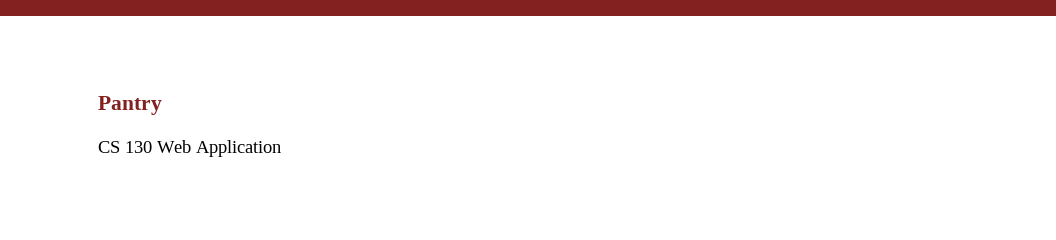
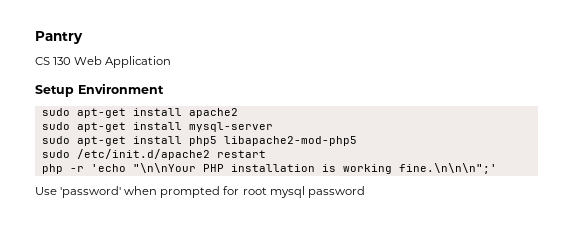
(281, 148) none -> [35,83,164,97] [41,108,238,118] [41,122,273,132] [41,136,357,146] [41,149,266,160] [41,163,497,174] [35,186,365,198] // Setup Environment // sudo apt-get install apache2 // sudo apt-get install mysql-server // sudo apt-get install php5 libapache2-mod-php5 // sudo /etc/init.d/apache2 restart // php -r 'echo "\n\nYour PHP installation is working fine.\n\n\n";' // Use 'password' when prompted for root mysql password

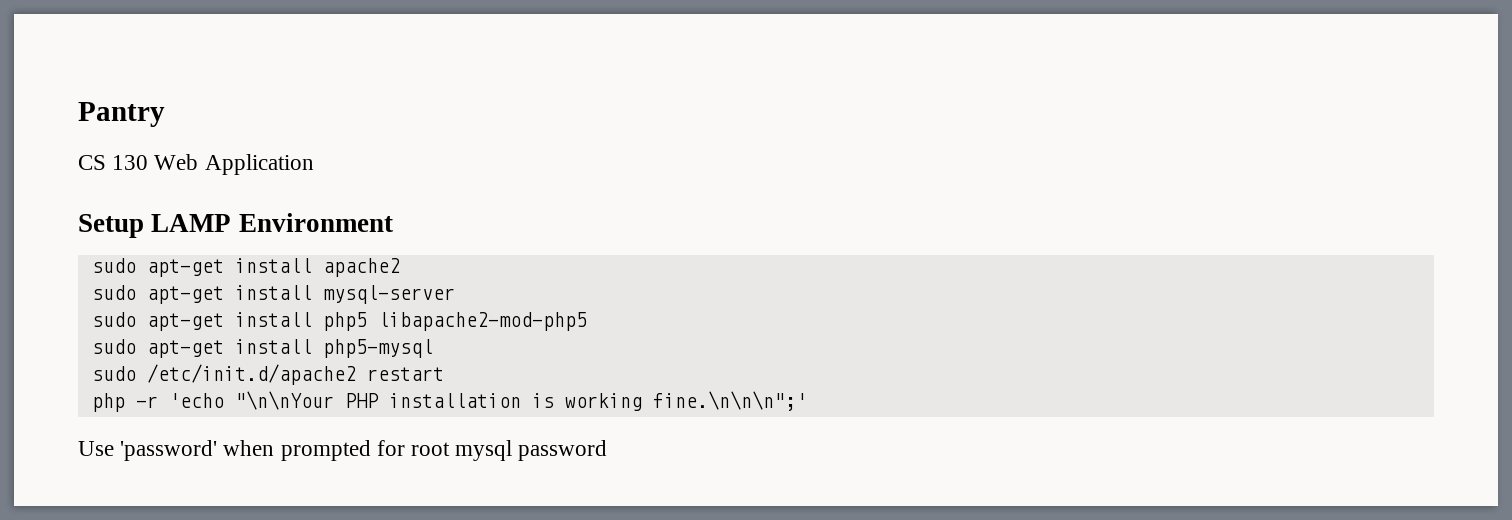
(74, 91) none -> [151,214,232,232] LAMP
(357, 141) none -> [91,339,433,358] // sudo apt-get install php5-mysql

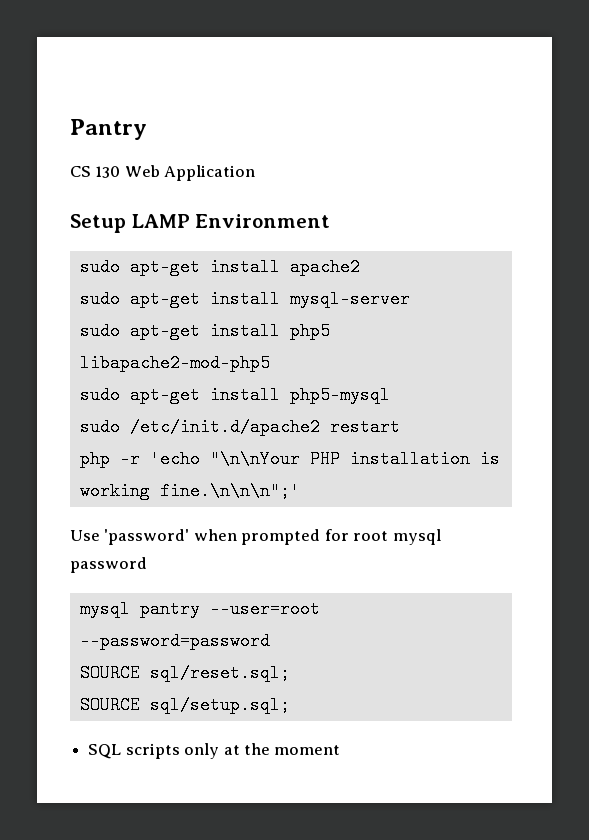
(608, 450) none -> [79,600,320,618] [79,632,270,650] [79,664,290,682] [79,696,290,714] [88,743,341,759] // mysql pantry --user=root --password=password // SOURCE sql/reset.sql; // SOURCE sql/setup.sql; // SQL scripts only at the moment

